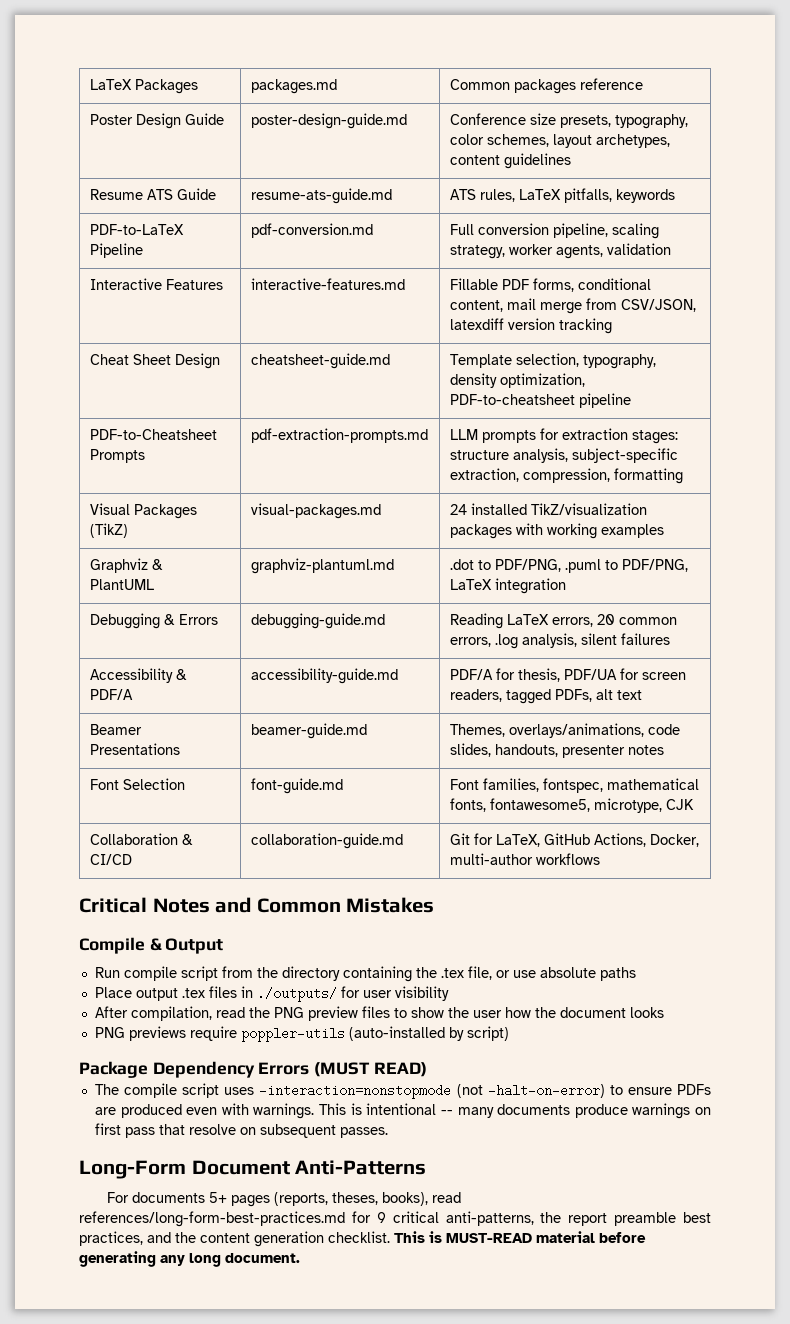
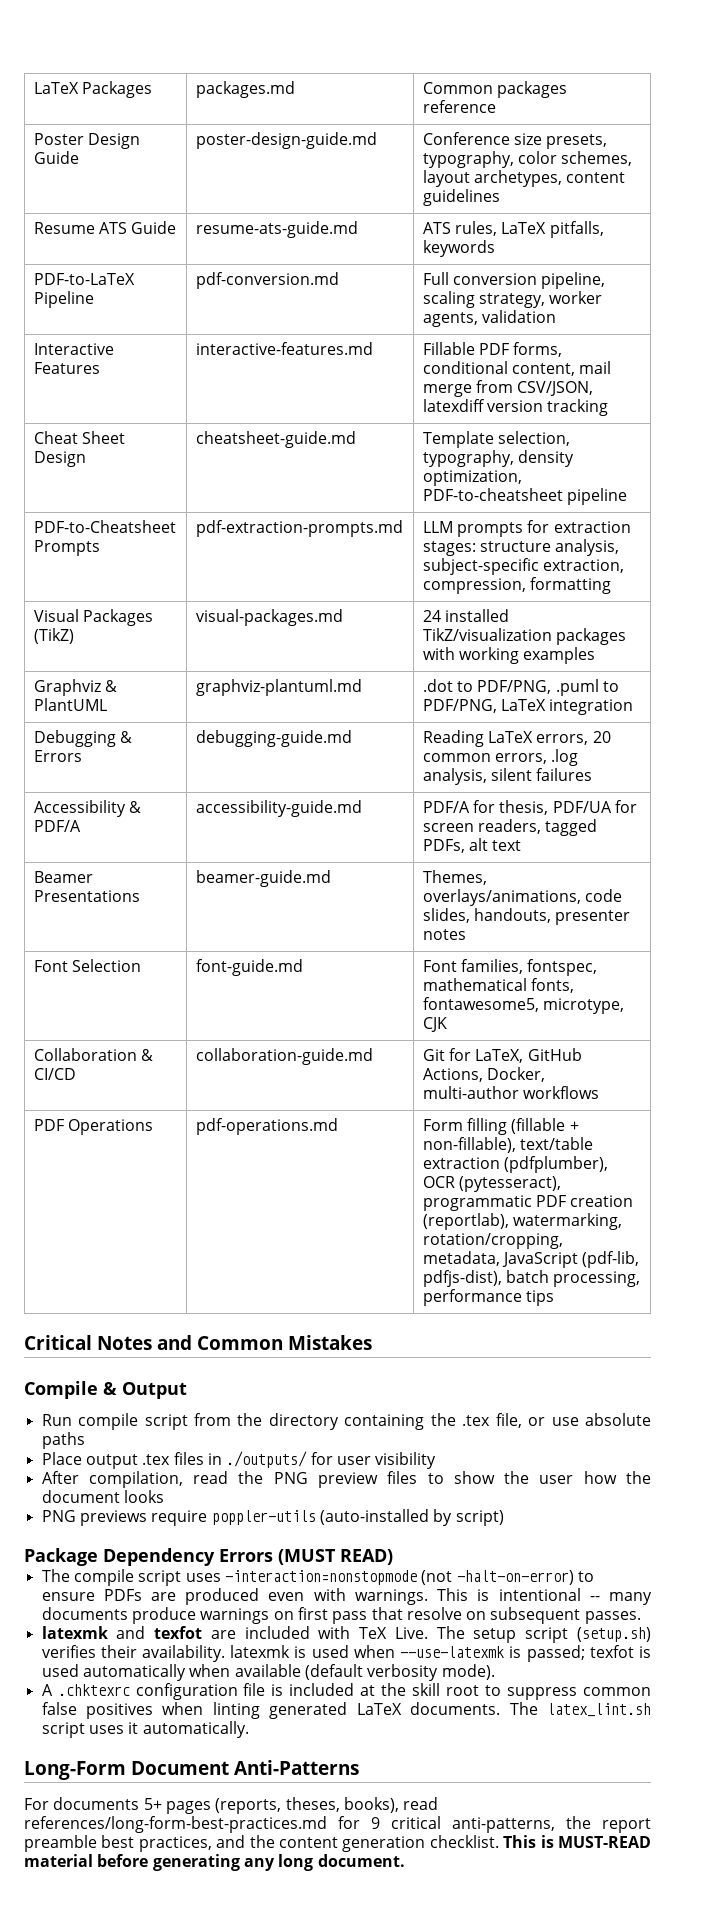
(600, 859) none -> [33,1119,154,1135] [195,1118,338,1135] [422,1118,579,1135] [422,1137,594,1153] [422,1156,609,1173] [422,1176,562,1192] [422,1195,634,1211] [422,1213,623,1230] [422,1233,563,1249] [422,1251,640,1268] [422,1270,641,1287] [422,1289,555,1306] // PDF Operations | pdf-operations.md | Form filling (fillable + non-fillable), text/table extraction (pdfplumber), OCR (pytesseract), programmatic PDF creation (reportlab), watermarking, rotation/cropping, metadata, JavaScript (pdf-lib, pdfjs-dist), batch processing, performance tips
(388, 1132) none -> [41,1626,652,1643] [41,1645,651,1662] [41,1664,495,1681] [41,1683,651,1700] [41,1702,651,1719] [41,1721,249,1738] // latexmk and texfot are included with TeX Live. The setup script (setup.sh) verifies their availability. latexmk is used when --use-latexmk is passed; texfot is used automatically when available (default verbosity mode). // A .chktexrc configuration file is included at the skill root to suppress common false positives when linting generated LaTeX documents. The latex_lint.sh script uses it automatically.

